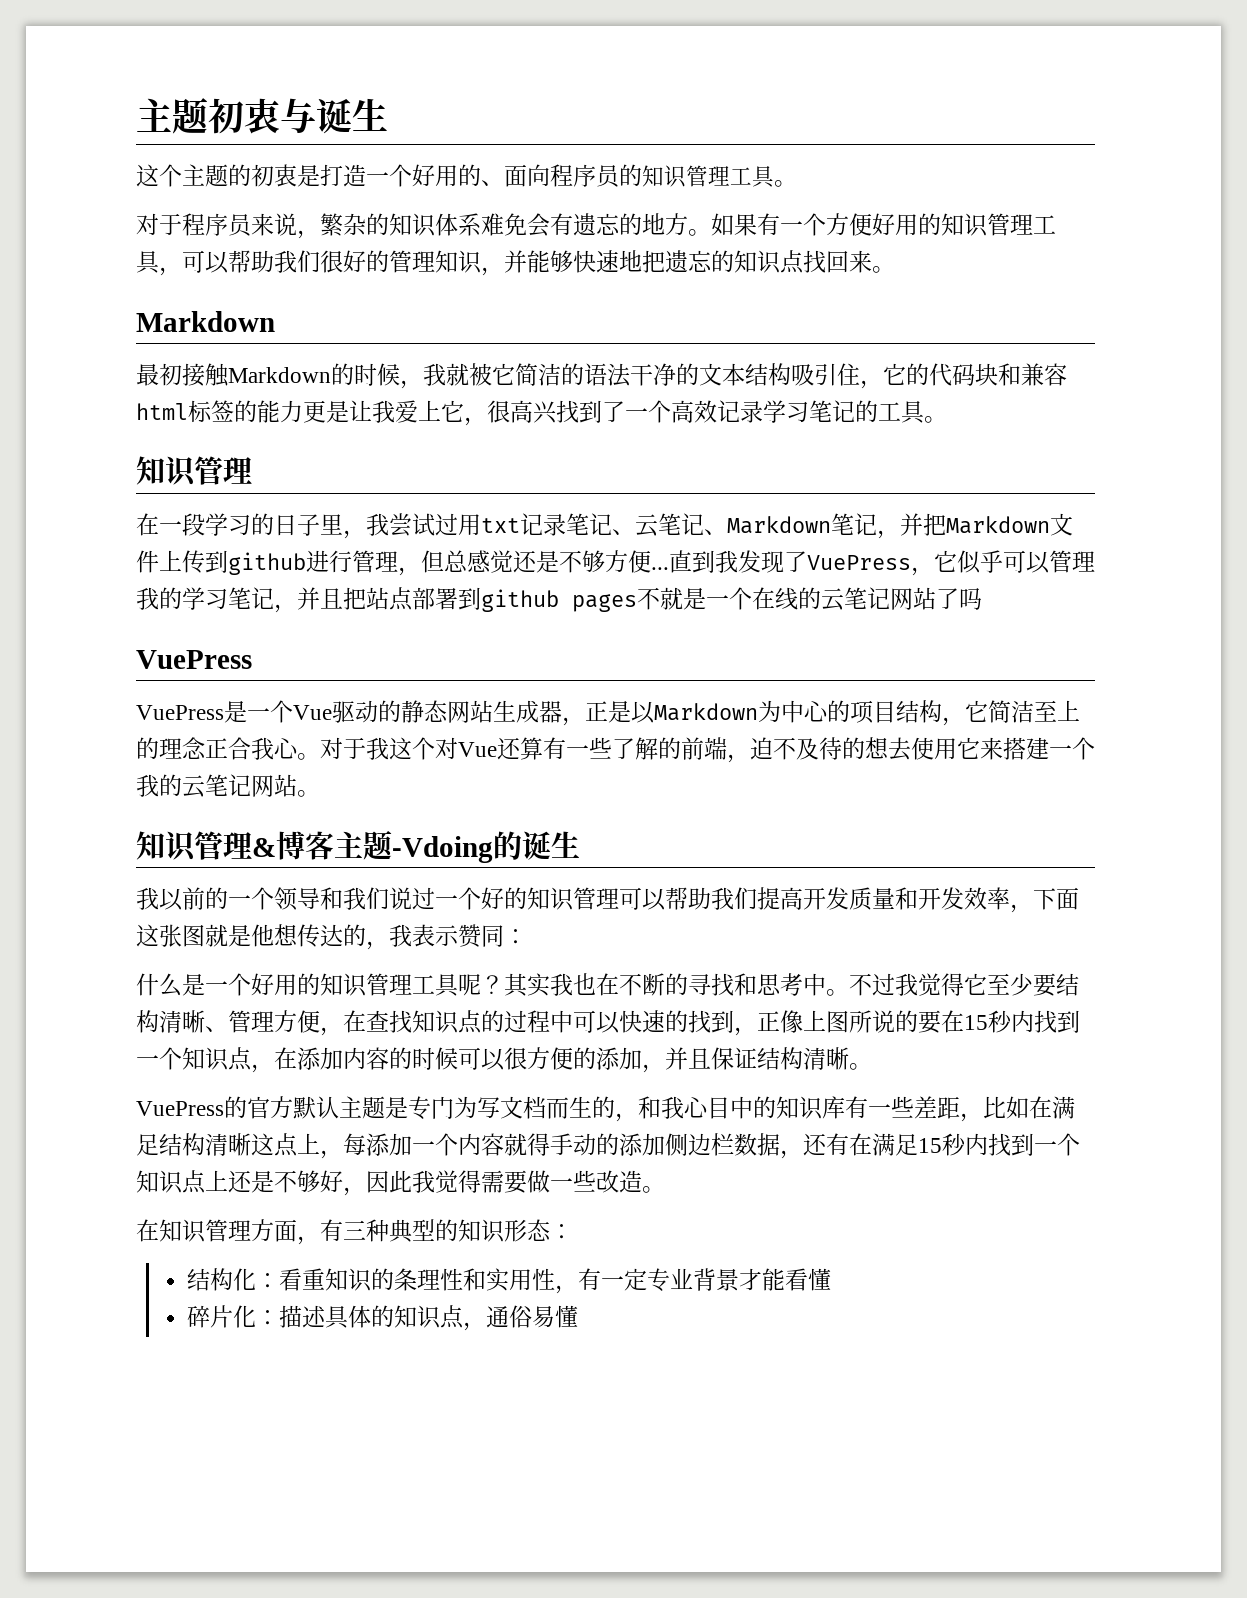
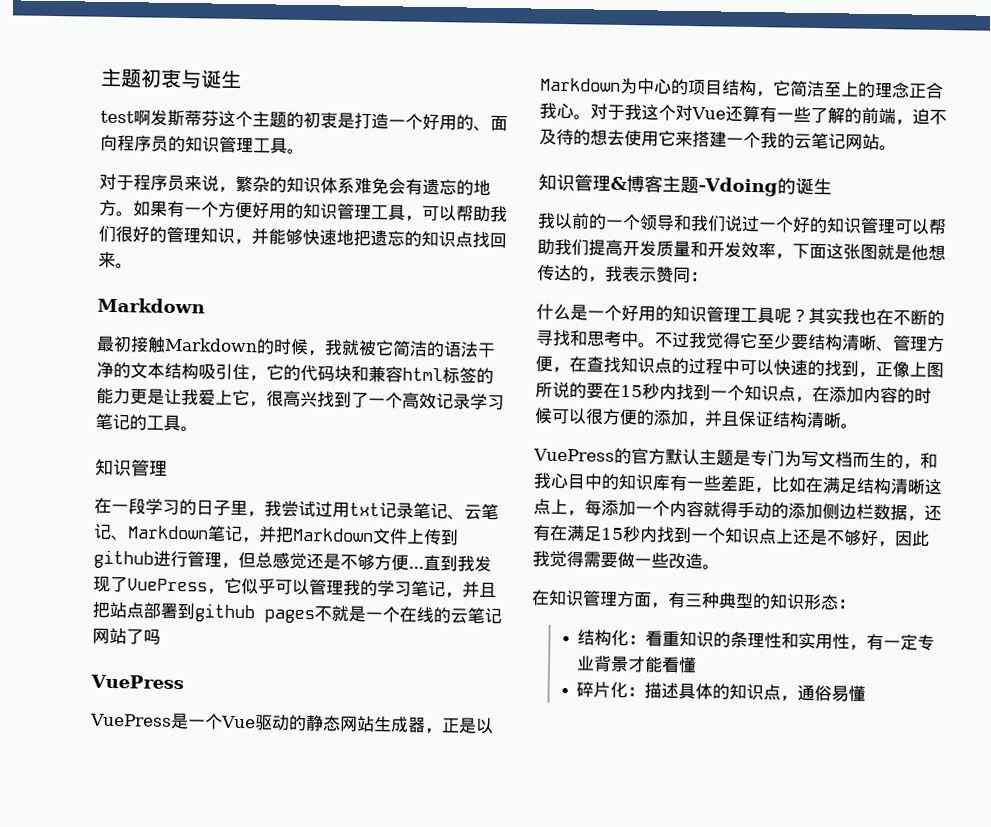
(388, 115) none -> [100,109,219,127] test啊发斯蒂芬

